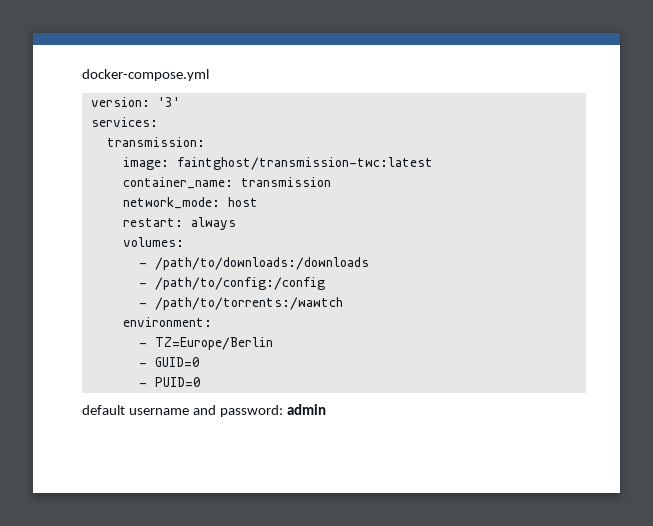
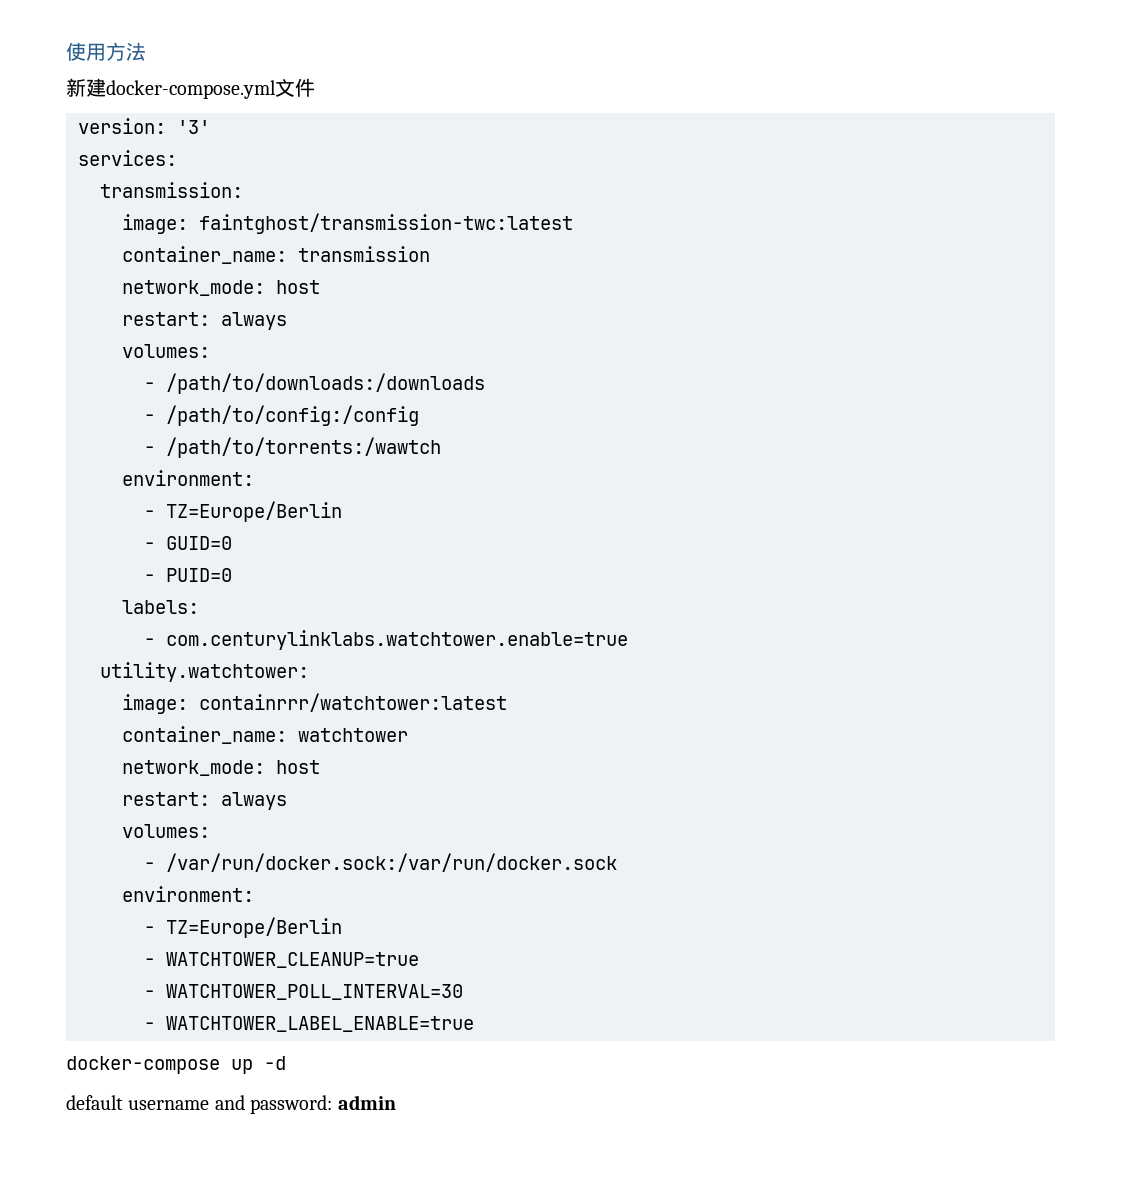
(82, 75) none -> [66,42,146,61] [66,78,106,97] 使用方法 // 新建
(209, 75) none -> [275,78,315,97] 文件
(201, 382) none -> [122,600,199,614] [144,630,628,650] [100,662,309,682] [122,693,507,714] [122,726,408,744] [122,760,320,776] [122,792,287,810] [122,824,210,838] [144,853,617,872] [122,886,254,902] [144,917,342,938] [144,952,419,968] [144,984,463,1000] [144,1016,474,1032] [66,1056,286,1074] // labels: // - com.centurylinklabs.watchtower.enable=true // utility.watchtower: // image: containrrr/watchtower:latest // container_name: watchtower // network_mode: host // restart: always // volumes: // - /var/run/docker.sock:/var/run/docker.sock // environment: // - TZ=Europe/Berlin // - WATCHTOWER_CLEANUP=true // - WATCHTOWER_POLL_INTERVAL=30 // - WATCHTOWER_LABEL_ENABLE=true // docker-compose up -d

